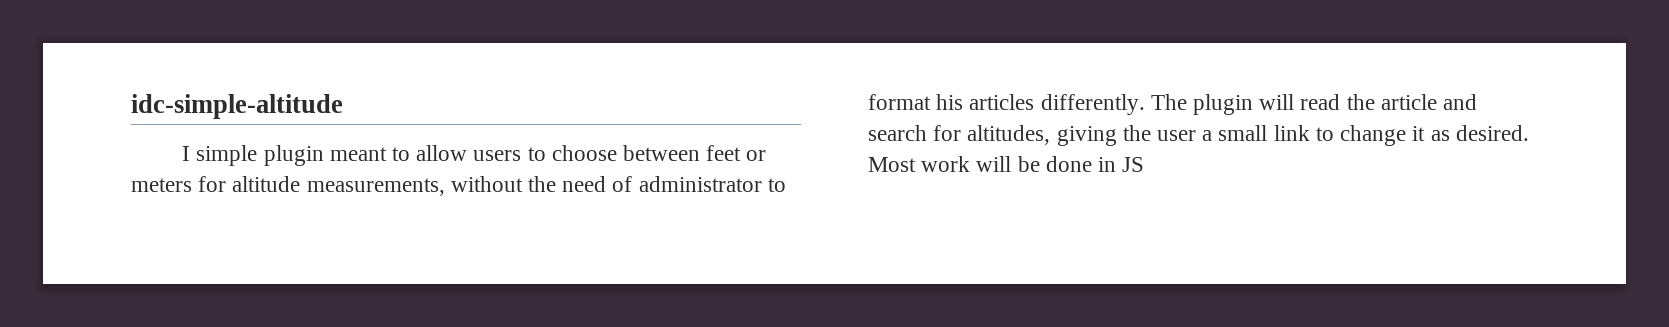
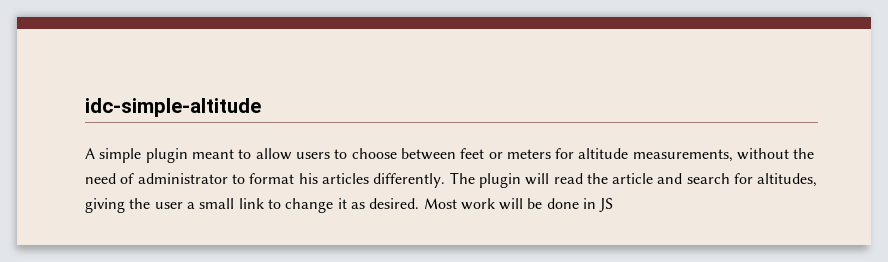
[182,146,191,161] I -> [85,148,95,159] A

